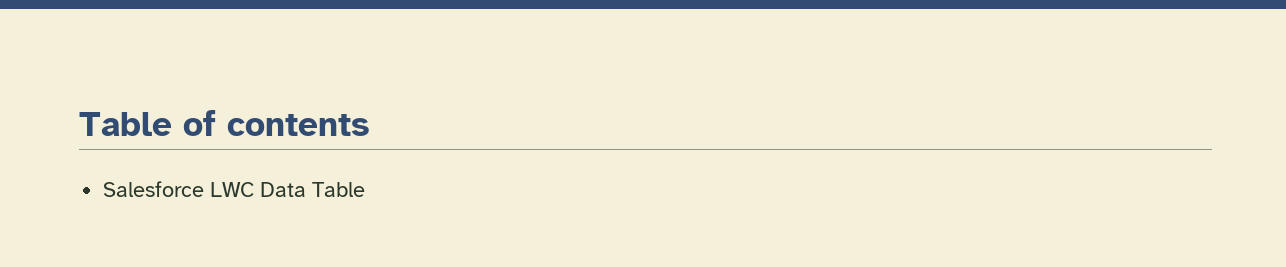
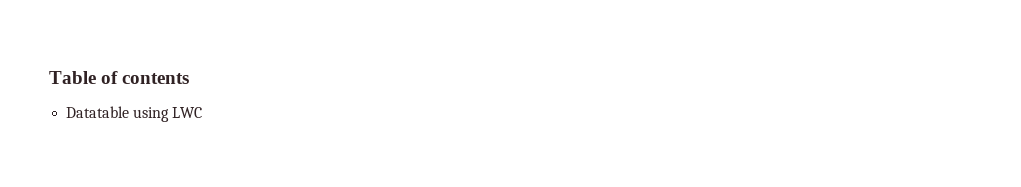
[103,181,366,197] Salesforce LWC Data Table -> [66,106,203,122] Datatable using LWC

